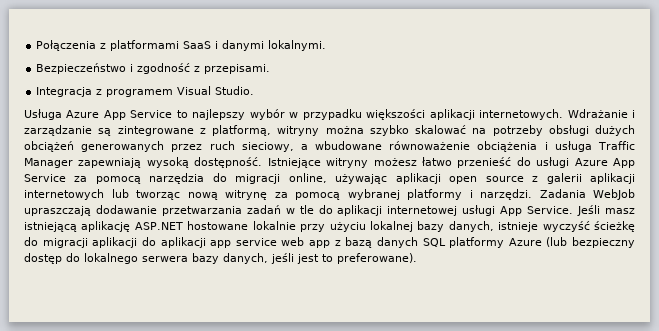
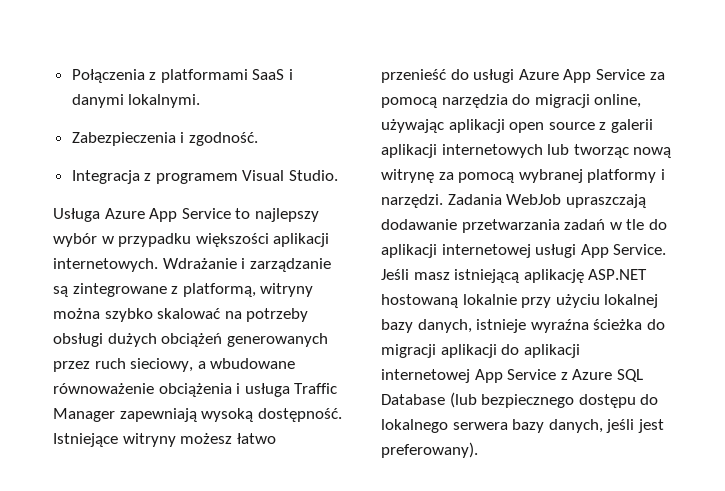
[36,63,271,74] Bezpieczeństwo i zgodność z przepisami. -> [71,132,258,146] Zabezpieczenia i zgodność.
[187,221,249,230] hostowane -> [381,294,458,308] hostowaną
[542,221,635,232] wyczyść ścieżkę -> [530,319,643,333] wyraźna ścieżka
[210,237,635,248] [24,253,62,264] app service web app z bazą danych SQL platformy Azure (lub bezpieczny dostęp -> [381,369,643,383] [381,392,636,408] internetowej App Service z Azure SQL Database (lub bezpiecznego dostępu
[322,253,417,264] to preferowane). -> [381,442,478,458] preferowany).

